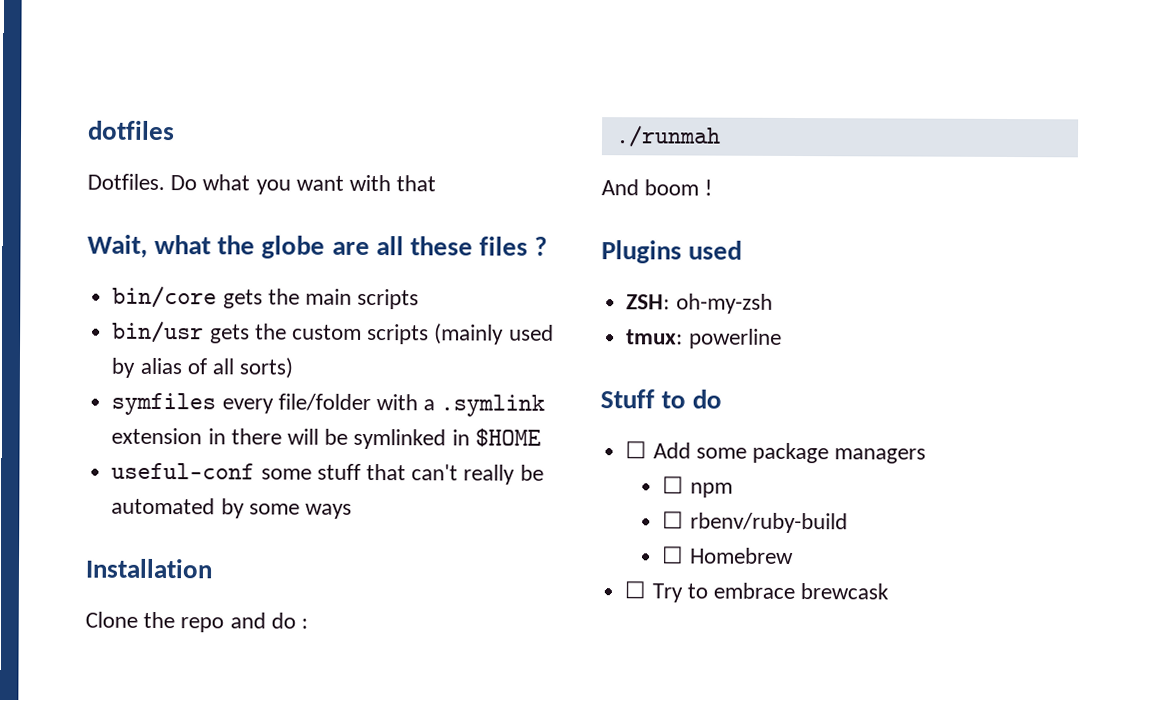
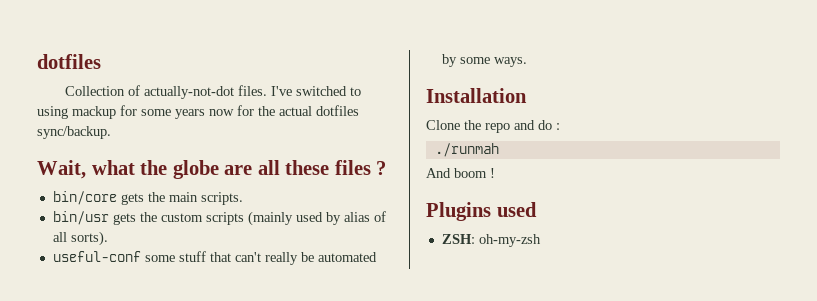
[87,173,437,195] Dotfiles. Do what you want with that -> [64,85,361,99] [37,105,359,119] [37,126,111,139] Collection of actually-not-dot files. I've switched to using mackup for some years now for the actual dotfiles sync/backup.
[357,288,420,310] scripts -> [200,192,243,205] scripts.
[239,357,294,379] [111,392,546,417] [111,427,541,450] sorts) // symfiles every file/folder with a .symlink extension in there will be symlinked in $HOME -> [70,231,108,246] sorts).
[304,503,352,519] ways -> [493,57,527,67] ways.
[626,328,782,349] [600,389,723,409] [625,441,927,464] [662,476,733,498] [662,511,848,534] [662,546,794,564] [624,581,890,603] // tmux: powerline // Stuff to do // ☐ Add some package managers // ☐ npm // ☐ rbenv/ruby-build // ☐ Homebrew // ☐ Try to embrace brewcask -> (541, 240) none

